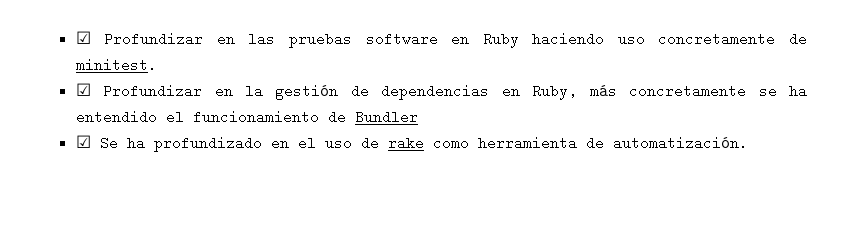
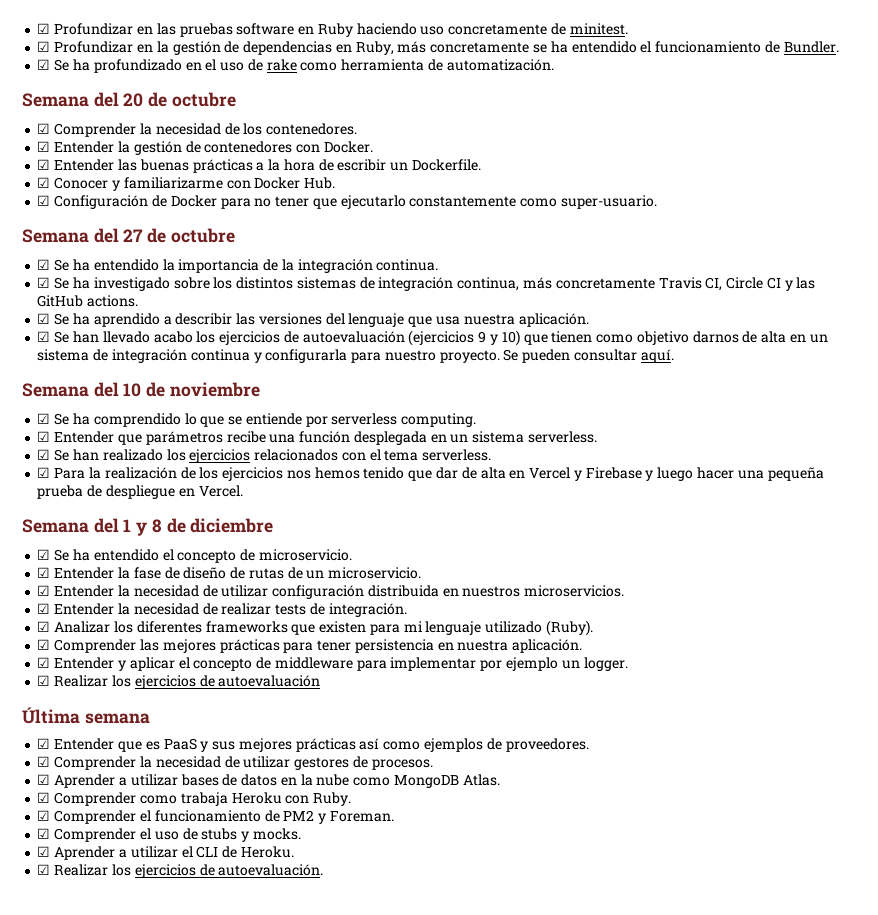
[354,110,418,124] Bundler -> [783,41,839,53] Bundler.
(748, 143) none -> [22,92,236,107] [37,123,358,137] [37,141,373,155] [37,159,481,173] [37,177,336,191] [37,195,657,209] [22,228,235,243] [37,259,439,273] [37,277,816,291] [37,295,139,307] [37,313,589,327] [37,330,828,346] [37,349,674,363] [22,382,260,397] [37,413,477,427] [37,431,597,445] [37,449,492,463] [37,467,824,481] [37,485,243,499] [22,518,274,536] [37,549,352,563] [37,567,422,579] [37,585,625,599] [37,603,407,617] [37,620,593,636] [37,639,583,653] [37,657,628,671] [37,675,321,689] [22,707,150,724] [37,738,589,752] [37,756,433,770] [37,774,500,788] [37,792,352,806] [37,810,394,824] [37,828,301,842] [37,846,294,860] [37,864,324,878] // Semana del 20 de octubre // ☑ Comprender la necesidad de los contenedores. // ☑ Entender la gestión de contenedores con Docker. // ☑ Entender las buenas prácticas a la hora de escribir un Dockerfile. // ☑ Conocer y familiarizarme con Docker Hub. // ☑ Configuración de Docker para no tener que ejecutarlo constantemente como super-usuario. // Semana del 27 de octubre // ☑ Se ha entendido la importancia de la integración continua. // ☑ Se ha investigado sobre los distintos sistemas de integración continua, más concretamente Travis CI, Circle CI y las GitHub actions. // ☑ Se ha aprendido a describir las versiones del lenguaje que usa nuestra aplicación. // ☑ Se han llevado acabo los ejercicios de autoevaluación (ejercicios 9 y 10) que tienen como objetivo darnos de alta en un sistema de integración continua y configurarla para nuestro proyecto. Se pueden consultar aquí. // Semana del 10 de noviembre // ☑ Se ha comprendido lo que se entiende por serverless computing. // ☑ Entender que parámetros recibe una función desplegada en un sistema serverless. // ☑ Se han realizado los ejercicios relacionados con el tema serverless. // ☑ Para la realización de los ejercicios nos hemos tenido que dar de alta en Vercel y Firebase y luego hacer una pequeña prueba de despliegue en Vercel. // Semana del 1 y 8 de diciembre // ☑ Se ha entendido el concepto de microservicio. // ☑ Entender la fase de diseño de rutas de un microservicio. // ☑ Entender la necesidad de utilizar configuración distribuida en nuestros microservicios. // ☑ Entender la necesidad de realizar tests de integración. // ☑ Analizar los diferentes frameworks que existen para mi lenguaje utilizado (Ruby). // ☑ Comprender las mejores prácticas para tener persistencia en nuestra aplicación. // ☑ Entender y aplicar el concepto de middleware para implementar por ejemplo un logger. // ☑ Realizar los ejercicios de autoevaluación // Última semana // ☑ Entender que es PaaS y sus mejores prácticas así como ejemplos de proveedores. // ☑ Comprender la necesidad de utilizar gestores de procesos. // ☑ Aprender a utilizar bases de datos en la nube como MongoDB Atlas. // ☑ Comprender como trabaja Heroku con Ruby. // ☑ Comprender el funcionamiento de PM2 y Foreman. // ☑ Comprender el uso de stubs y mocks. // ☑ Aprender a utilizar el CLI de Heroku. // ☑ Realizar los ejercicios de autoevaluación.

